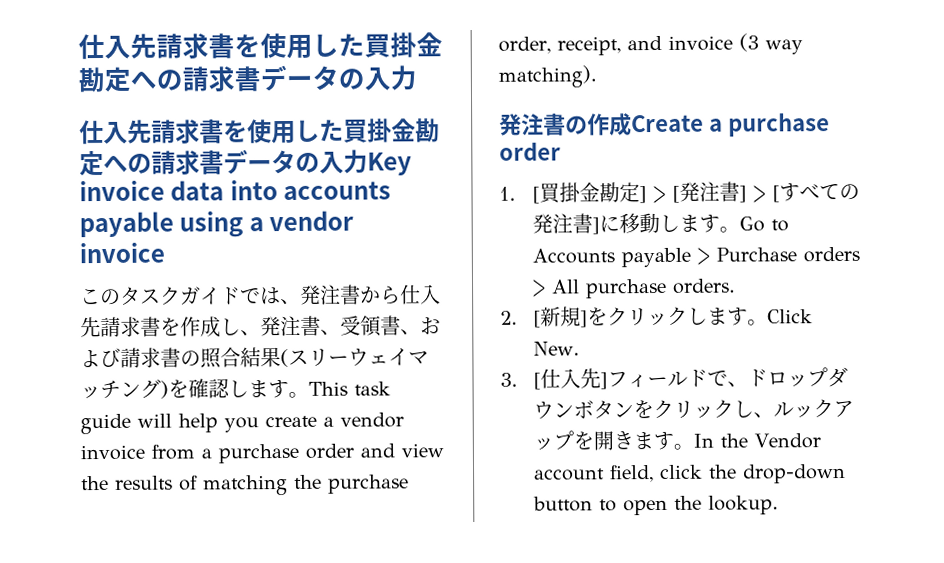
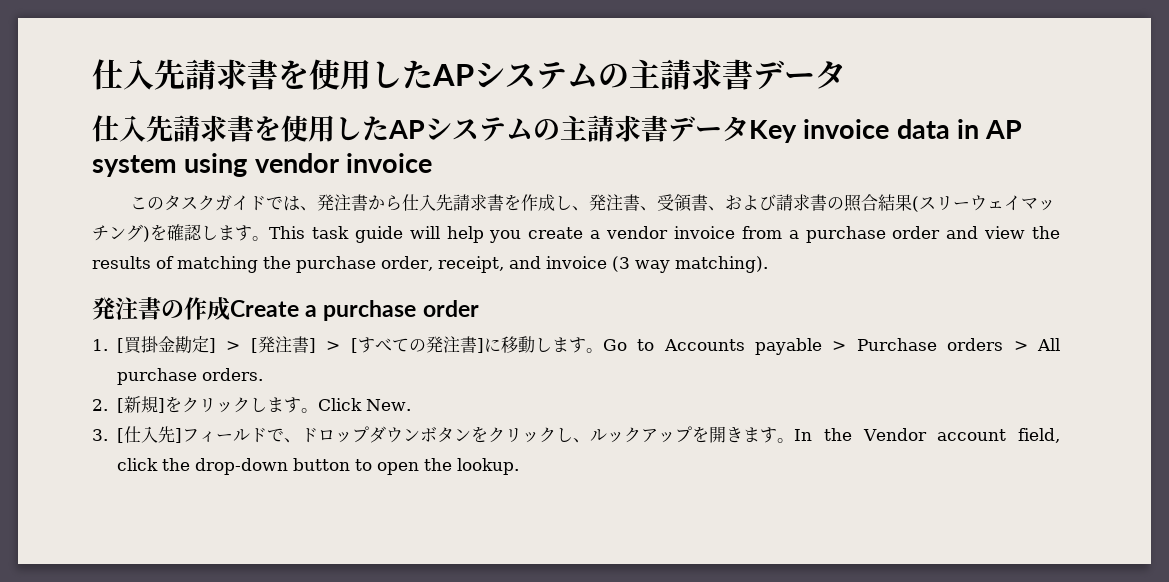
[78,32,443,60] [78,64,417,93] [79,118,440,145] [79,149,368,177] 仕入先請求書を使用した買掛金勘定への請求書データの入力 // 仕入先請求書を使用した買掛金勘定への請求書データの入力 -> [92,59,846,90] [92,115,749,142] 仕入先請求書を使用したAPシステムの主請求書データ // 仕入先請求書を使用したAPシステムの主請求書データ
[229,180,392,201] [79,211,264,238] into accounts payable using a -> [956,119,1023,139] [92,153,248,177] in AP system using

